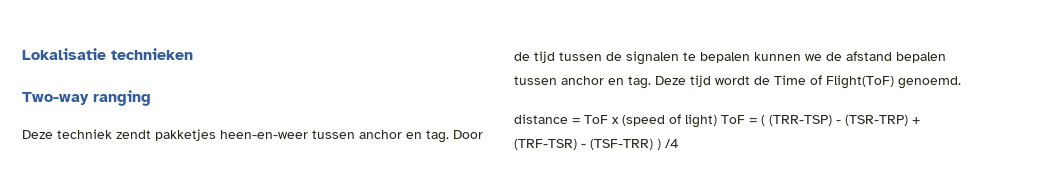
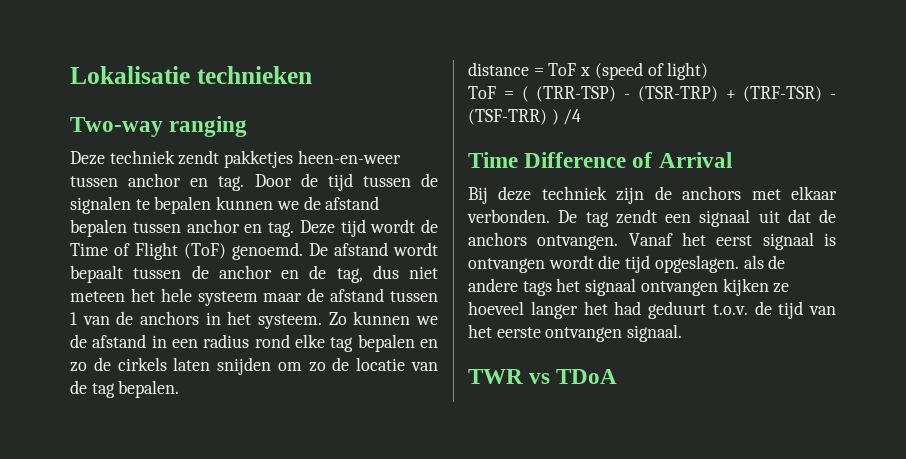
[826,75,894,89] Flight(ToF) -> [135,242,226,260] Flight (ToF)
(961, 82) none -> [309,242,438,256] [70,265,438,283] [70,288,438,306] [70,311,438,329] [70,334,438,352] [70,357,438,375] [70,380,180,398] De afstand wordt bepaalt tussen de anchor en de tag, dus niet meteen het hele systeem maar de afstand tussen 1 van de anchors in het systeem. Zo kunnen we de afstand in een radius rond elke tag bepalen en zo de cirkels laten snijden om zo de locatie van de tag bepalen.
(717, 121) none -> (709, 71) //
(679, 143) none -> [468,152,732,168] [468,186,837,204] [467,209,836,227] [468,232,836,250] [468,255,786,273] [468,278,790,296] [468,301,836,319] [468,324,683,342] [468,369,618,384] // Time Difference of Arrival // Bij deze techniek zijn de anchors met elkaar verbonden. De tag zendt een signaal uit dat de anchors ontvangen. Vanaf het eerst signaal is ontvangen wordt die tijd opgeslagen. als de andere tags het signaal ontvangen kijken ze hoeveel langer het had geduurt t.o.v. de tijd van het eerste ontvangen signaal. // TWR vs TDoA

